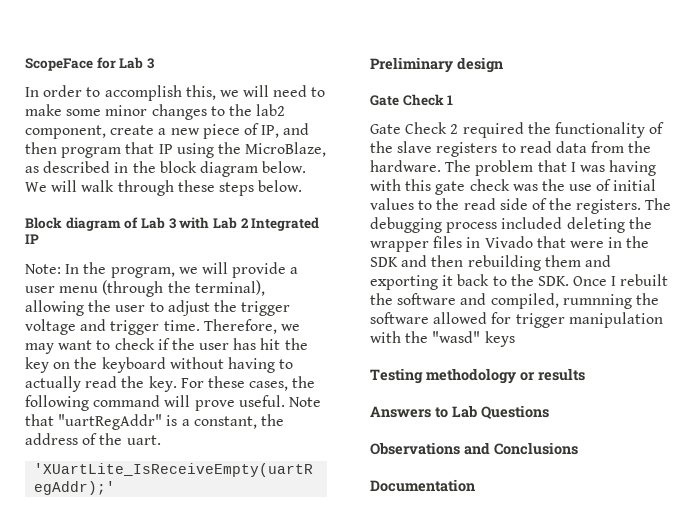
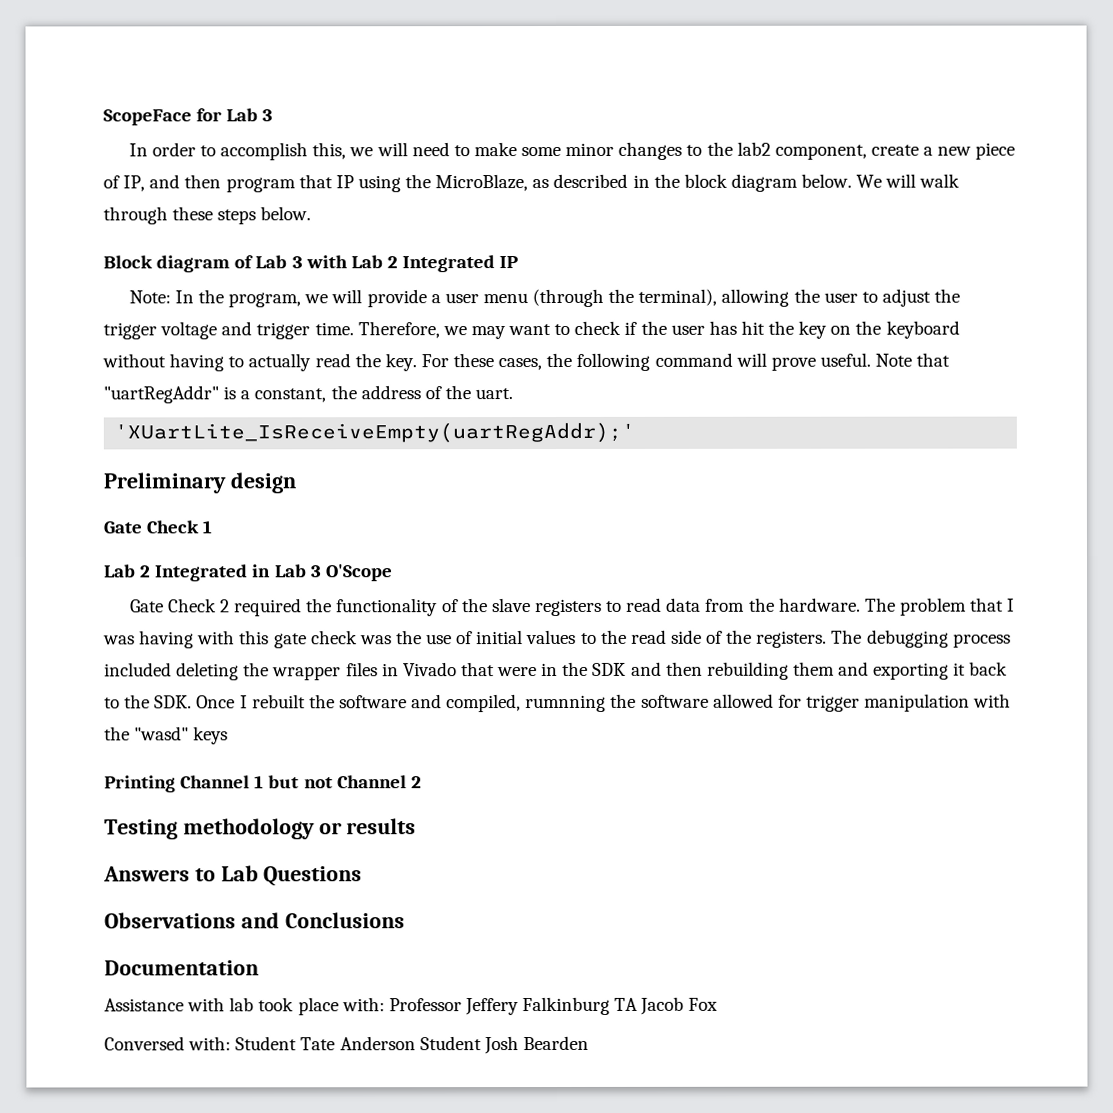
(454, 100) none -> [104,564,393,582] // Lab 2 Integrated in Lab 3 O'Scope
(515, 339) none -> [104,775,422,793] // Printing Channel 1 but not Channel 2
(475, 485) none -> [104,996,719,1016] [104,1035,589,1055] // Assistance with lab took place with: Professor Jeffery Falkinburg TA Jacob Fox // Conversed with: Student Tate Anderson Student Josh Bearden

